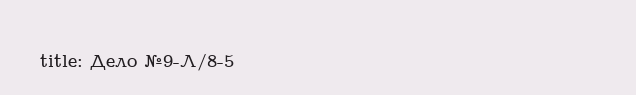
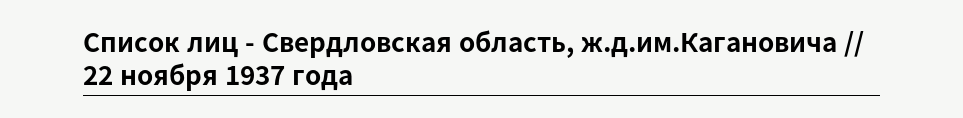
[40,53,234,71] title: Дело №9-Л/8-5 -> [83,30,865,58] [83,63,354,91] Список лиц - Свердловская область, ж.д.им.Кагановича // 22 ноября 1937 года

